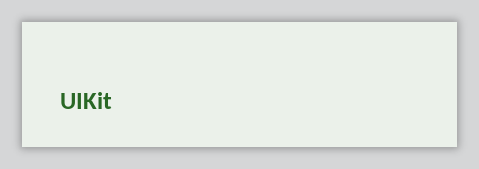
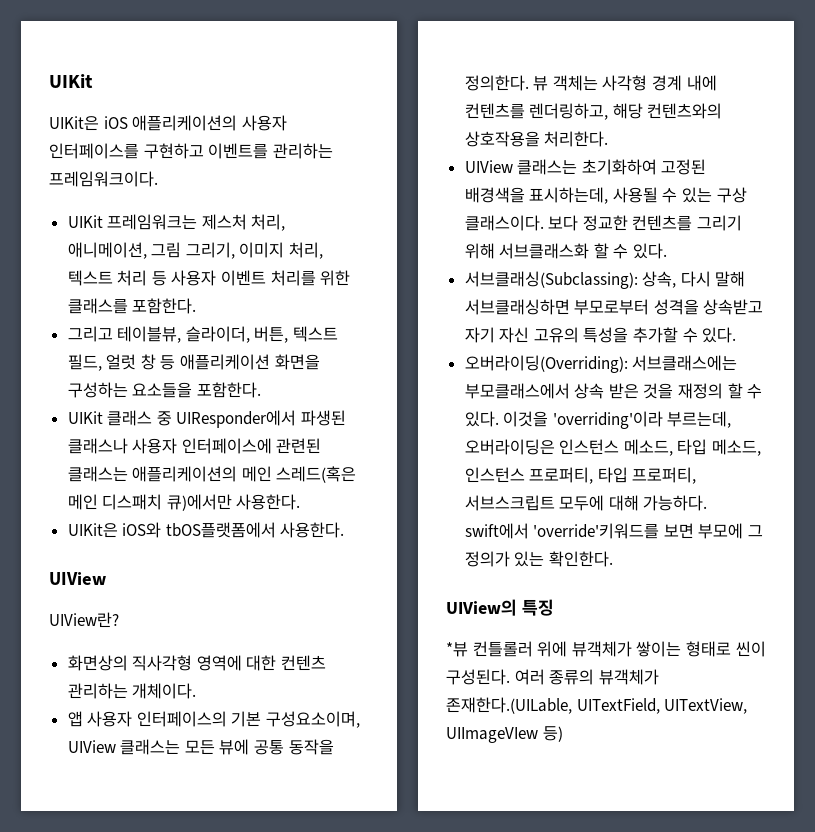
[60,92,112,109] UIKit -> [49,74,93,88] [49,115,287,131] [49,143,333,159] [49,171,158,187] [67,214,286,231] [67,242,324,259] [67,270,351,286] [67,298,197,314] [67,326,339,343] [67,354,320,371] [67,382,261,398] [67,410,347,428] [67,438,322,454] [67,466,357,483] [67,494,301,511] [67,522,345,538] [49,572,106,585] [49,612,119,628] [67,655,327,671] [67,683,197,699] [67,711,361,728] [67,739,334,755] [464,75,717,91] [464,103,723,120] [464,131,609,147] [464,159,707,175] [464,187,747,204] [464,215,743,231] [464,243,668,259] [464,271,746,289] [464,299,764,315] [464,327,737,343] [464,355,738,373] [464,383,763,399] [464,411,732,429] [464,439,762,456] [464,467,697,484] [464,495,708,511] [464,523,764,539] [464,551,613,567] [446,599,554,616] [446,641,766,657] [446,669,659,685] [446,697,748,714] [446,726,563,743] UIKit // UIKit은 iOS 애플리케이션의 사용자 인터페이스를 구현하고 이벤트를 관리하는 프레임워크이다. // UIKit 프레임워크는 제스처 처리, 애니메이션, 그림 그리기, 이미지 처리, 텍스트 처리 등 사용자 이벤트 처리를 위한 클래스를 포함한다. // 그리고 테이블뷰, 슬라이더, 버튼, 텍스트 필드, 얼럿 창 등 애플리케이션 화면을 구성하는 요소들을 포함한다. // UIKit 클래스 중 UIResponder에서 파생된 클래스나 사용자 인터페이스에 관련된 클래스는 애플리케이션의 메인 스레드(혹은 메인 디스패치 큐)에서만 사용한다. // UIKit은 iOS와 tbOS플랫폼에서 사용한다. // UIView // UIView란? // 화면상의 직사각형 영역에 대한 컨텐츠 관리하는 개체이다. // 앱 사용자 인터페이스의 기본 구성요소이며, UIView 클래스는 모든 뷰에 공통 동작을 정의한다. 뷰 객체는 사각형 경계 내에 컨텐츠를 렌더링하고, 해당 컨텐츠와의 상호작용을 처리한다. // UIView 클래스는 초기화하여 고정된 배경색을 표시하는데, 사용될 수 있는 구상 클래스이다. 보다 정교한 컨텐츠를 그리기 위해 서브클래스화 할 수 있다. // 서브클래싱(Subclassing): 상속, 다시 말해 서브클래싱하면 부모로부터 성격을 상속받고 자기 자신 고유의 특성을 추가할 수 있다. // 오버라이딩(Overriding): 서브클래스에는 부모클래스에서 상속 받은 것을 재정의 할 수 있다. 이것을 'overriding'이라 부르는데, 오버라이딩은 인스턴스 메소드, 타입 메소드, 인스턴스 프로퍼티, 타입 프로퍼티, 서브스크립트 모두에 대해 가능하다. swift에서 'override'키워드를 보면 부모에 그 정의가 있는 확인한다. // UIView의 특징 // *뷰 컨틀롤러 위에 뷰객체가 쌓이는 형태로 씬이 구성된다. 여러 종류의 뷰객체가 존재한다.(UILable, UITextField, UITextView, UIImageVIew 등)

